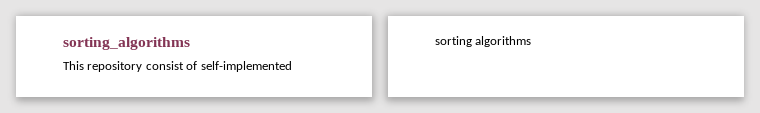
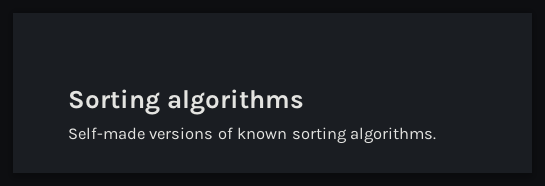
[63,37,190,50] [63,61,292,72] [435,36,532,47] sorting_algorithms // This repository consist of self-implemented sorting algorithms -> [68,89,305,115] [68,127,437,144] Sorting algorithms // Self-made versions of known sorting algorithms.

